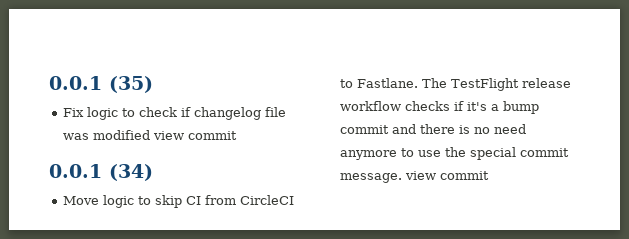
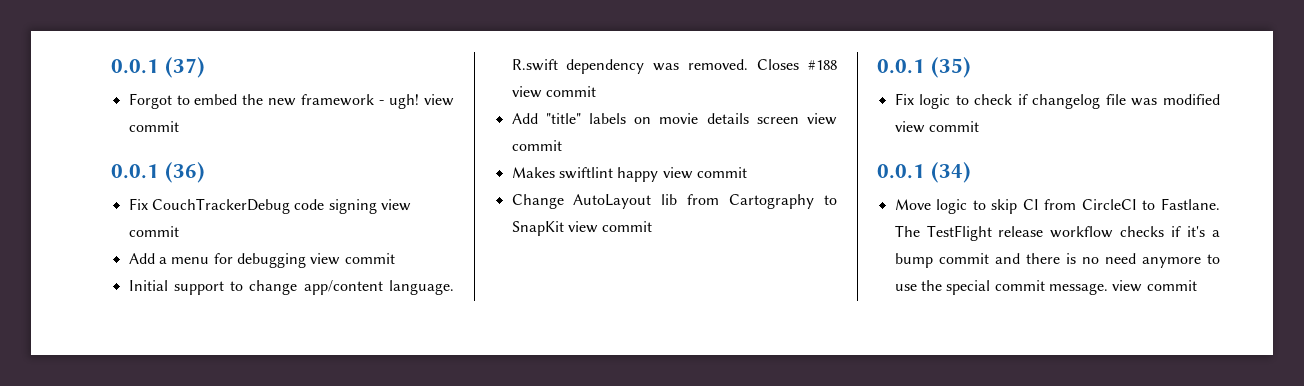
[49,76,102,90] 0.0.1 -> [111,57,206,78] [128,93,455,109] [128,121,179,132] [111,162,206,183] [128,198,411,214] [128,226,179,237] [128,253,395,268] [128,280,455,295] [511,59,837,74] [511,86,596,98] [511,113,837,125] [511,140,562,151] [511,167,747,182] [511,194,837,209] [511,221,653,236] [877,59,925,74] 0.0.1 (37) // Forgot to embed the new framework - ugh! view commit // 0.0.1 (36) // Fix CouchTrackerDebug code signing view commit // Add a menu for debugging view commit // Initial support to change app/content language. R.swift dependency was removed. Closes #188 view commit // Add "title" labels on movie details screen view commit // Makes swiftlint happy view commit // Change AutoLayout lib from Cartography to SnapKit view commit // 0.0.1

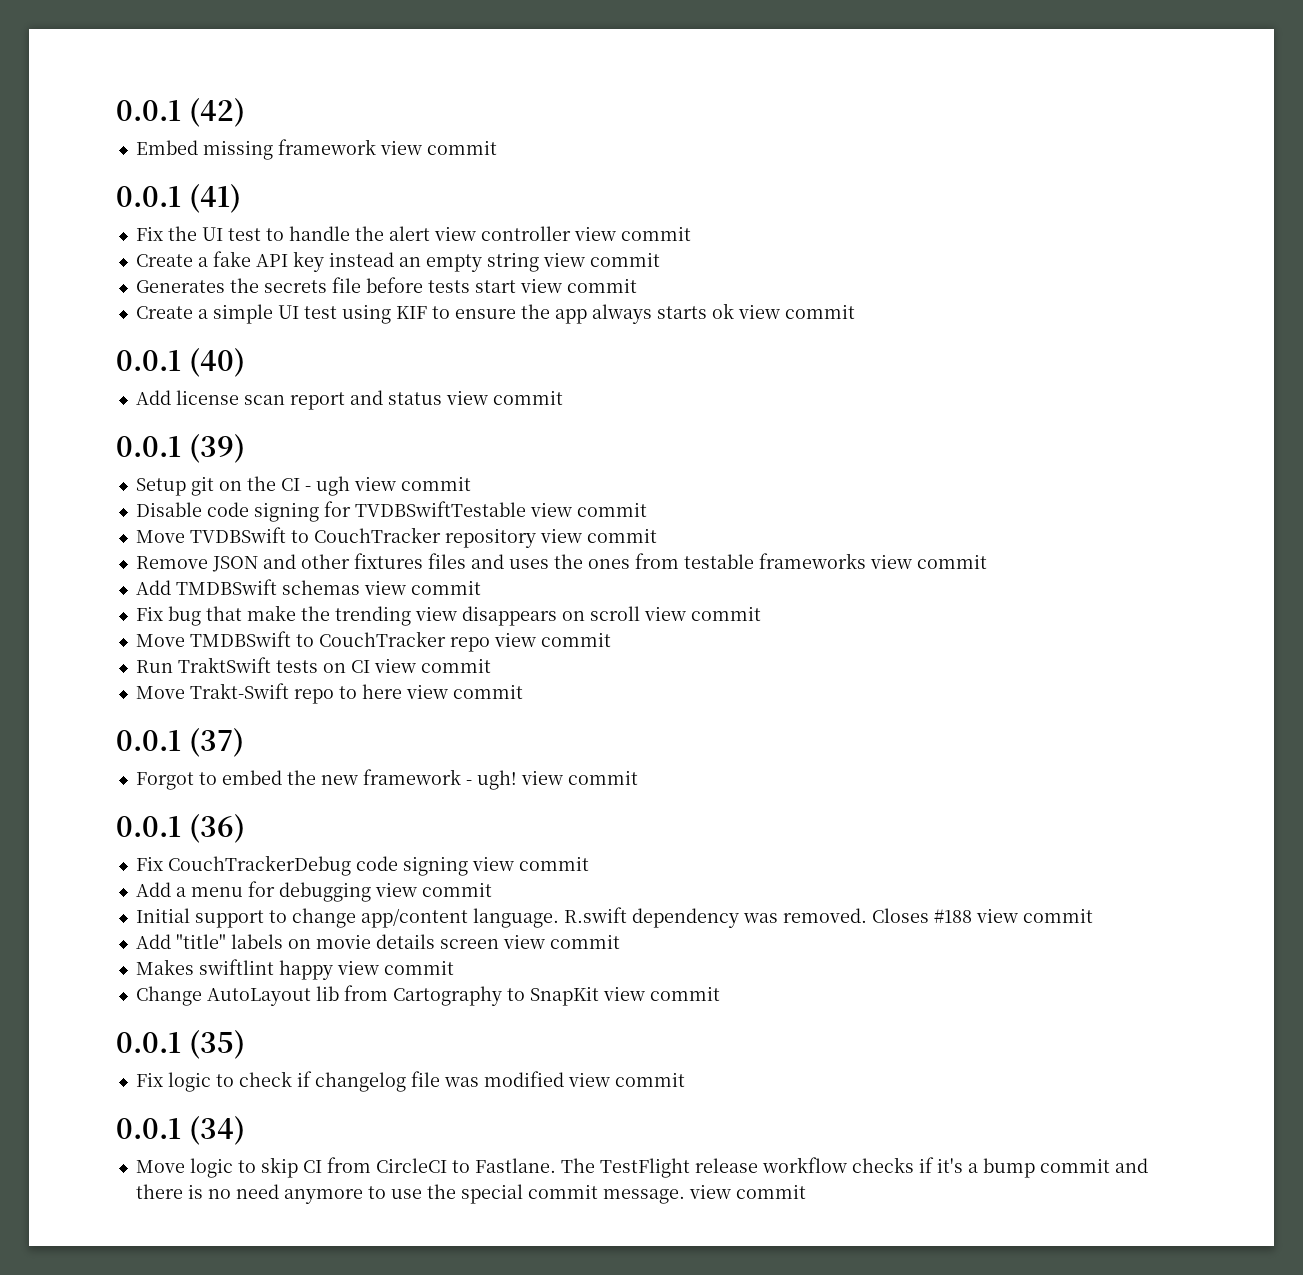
[111,59,159,74] 0.0.1 -> [116,98,245,127] [135,139,497,160] [116,184,241,213] [135,226,691,241] [135,251,660,272] [135,277,637,293] [135,303,855,324] [116,348,245,377] [135,390,563,410] [116,434,245,463] [135,476,471,496] [135,501,647,522] [135,527,657,548] [135,553,987,572] [135,579,481,595] [135,605,761,626] [135,631,611,652] [135,657,491,673] [135,683,523,704] [116,730,181,751] 0.0.1 (42) // Embed missing framework view commit // 0.0.1 (41) // Fix the UI test to handle the alert view controller view commit // Create a fake API key instead an empty string view commit // Generates the secrets file before tests start view commit // Create a simple UI test using KIF to ensure the app always starts ok view commit // 0.0.1 (40) // Add license scan report and status view commit // 0.0.1 (39) // Setup git on the CI - ugh view commit // Disable code signing for TVDBSwiftTestable view commit // Move TVDBSwift to CouchTracker repository view commit // Remove JSON and other fixtures files and uses the ones from testable frameworks view commit // Add TMDBSwift schemas view commit // Fix bug that make the trending view disappears on scroll view commit // Move TMDBSwift to CouchTracker repo view commit // Run TraktSwift tests on CI view commit // Move Trakt-Swift repo to here view commit // 0.0.1

